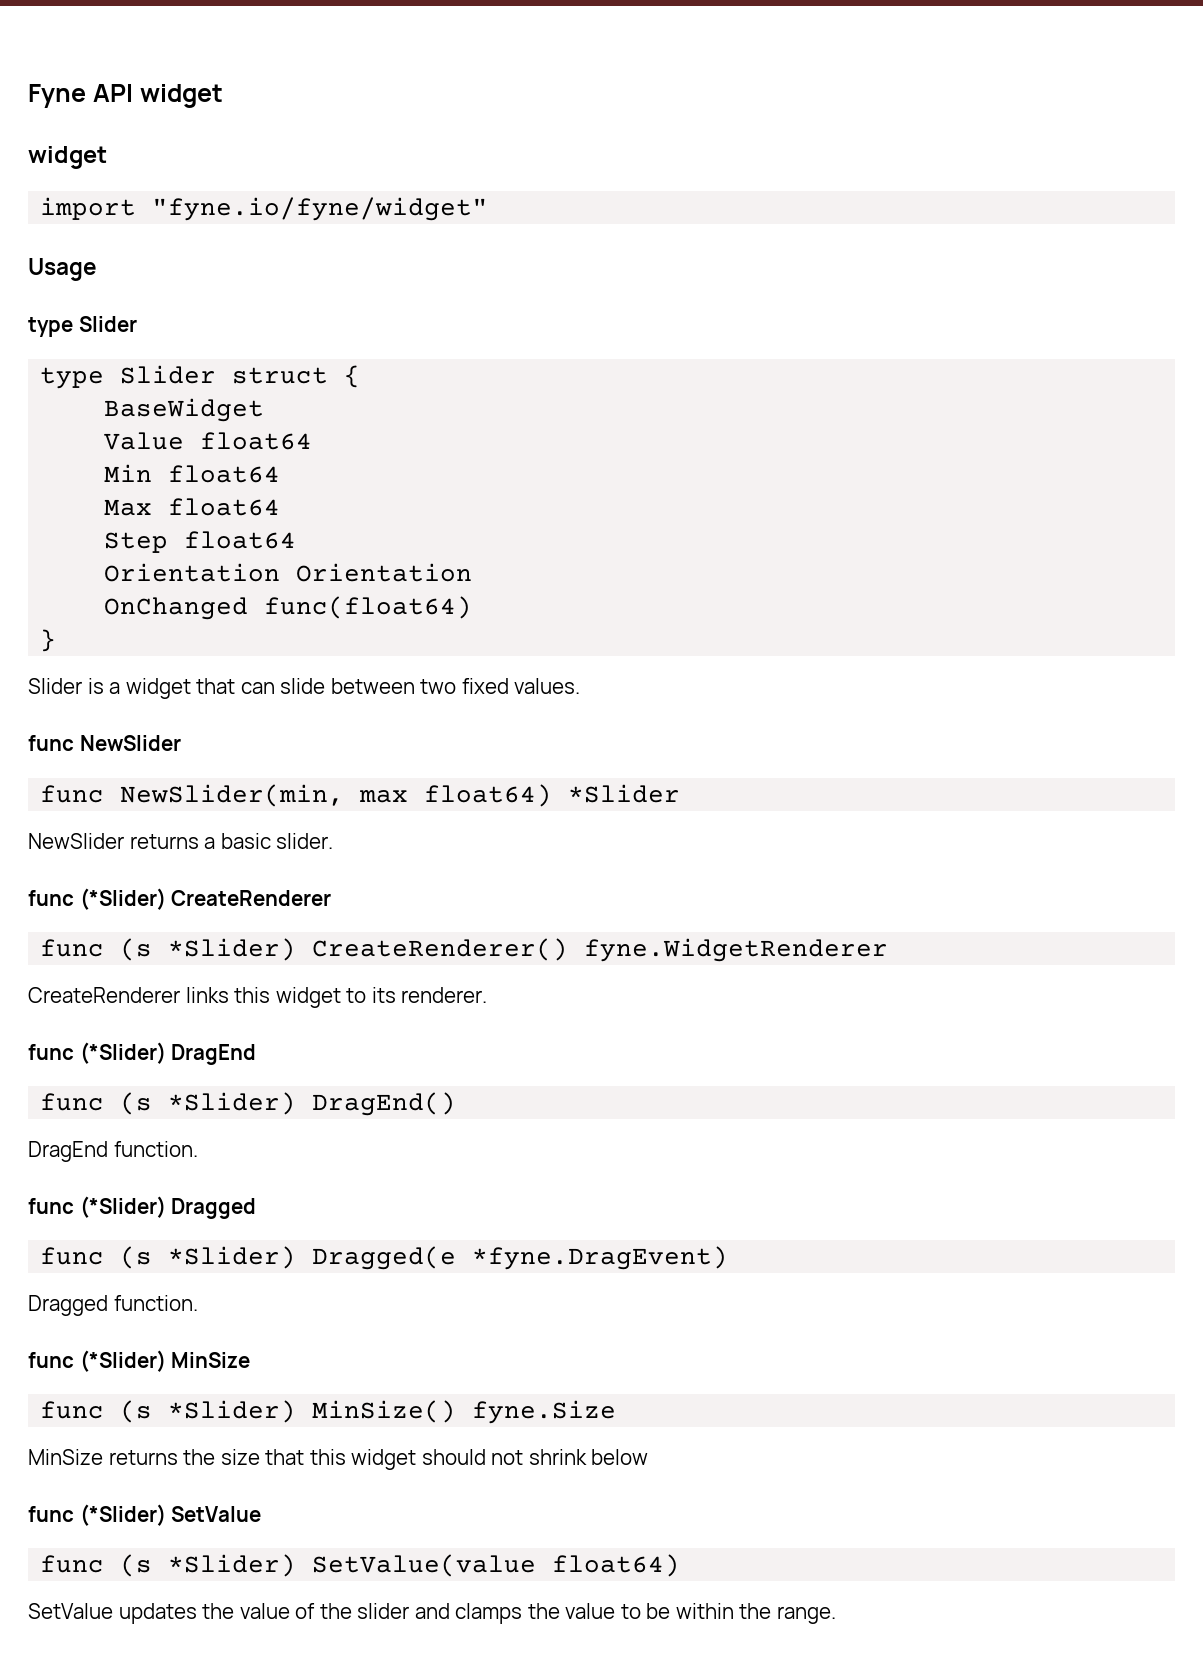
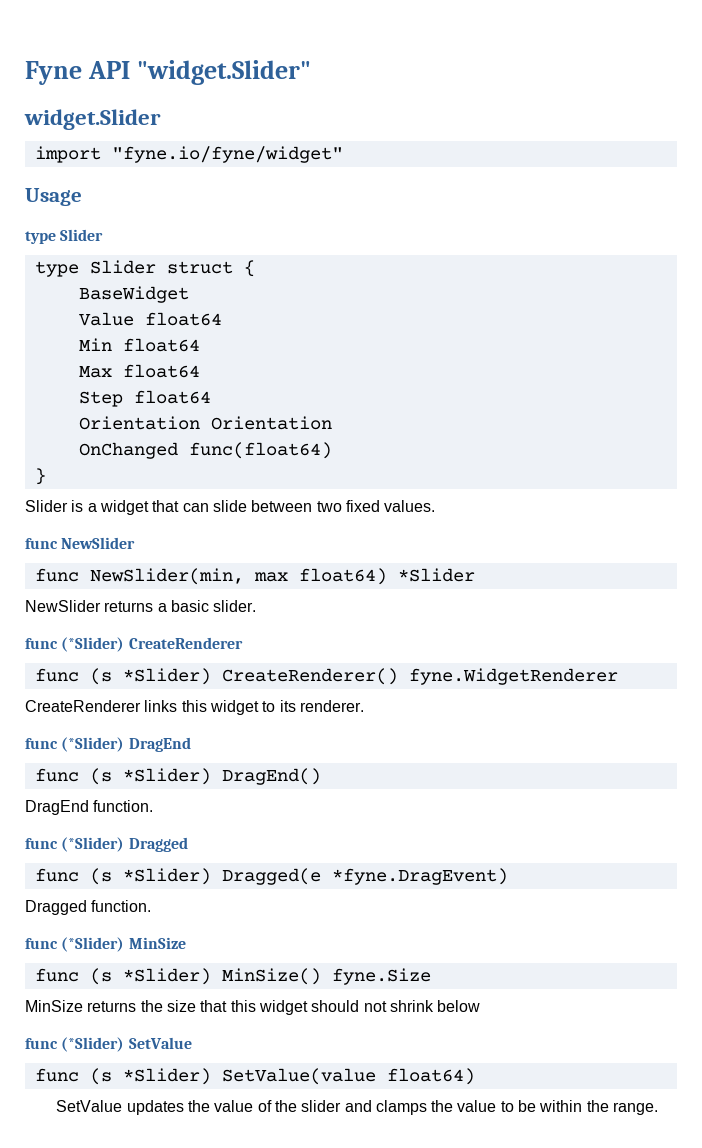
[139,84,223,108] [28,146,107,169] widget // widget -> [136,60,311,85] [24,109,161,130] "widget.Slider" // widget.Slider

